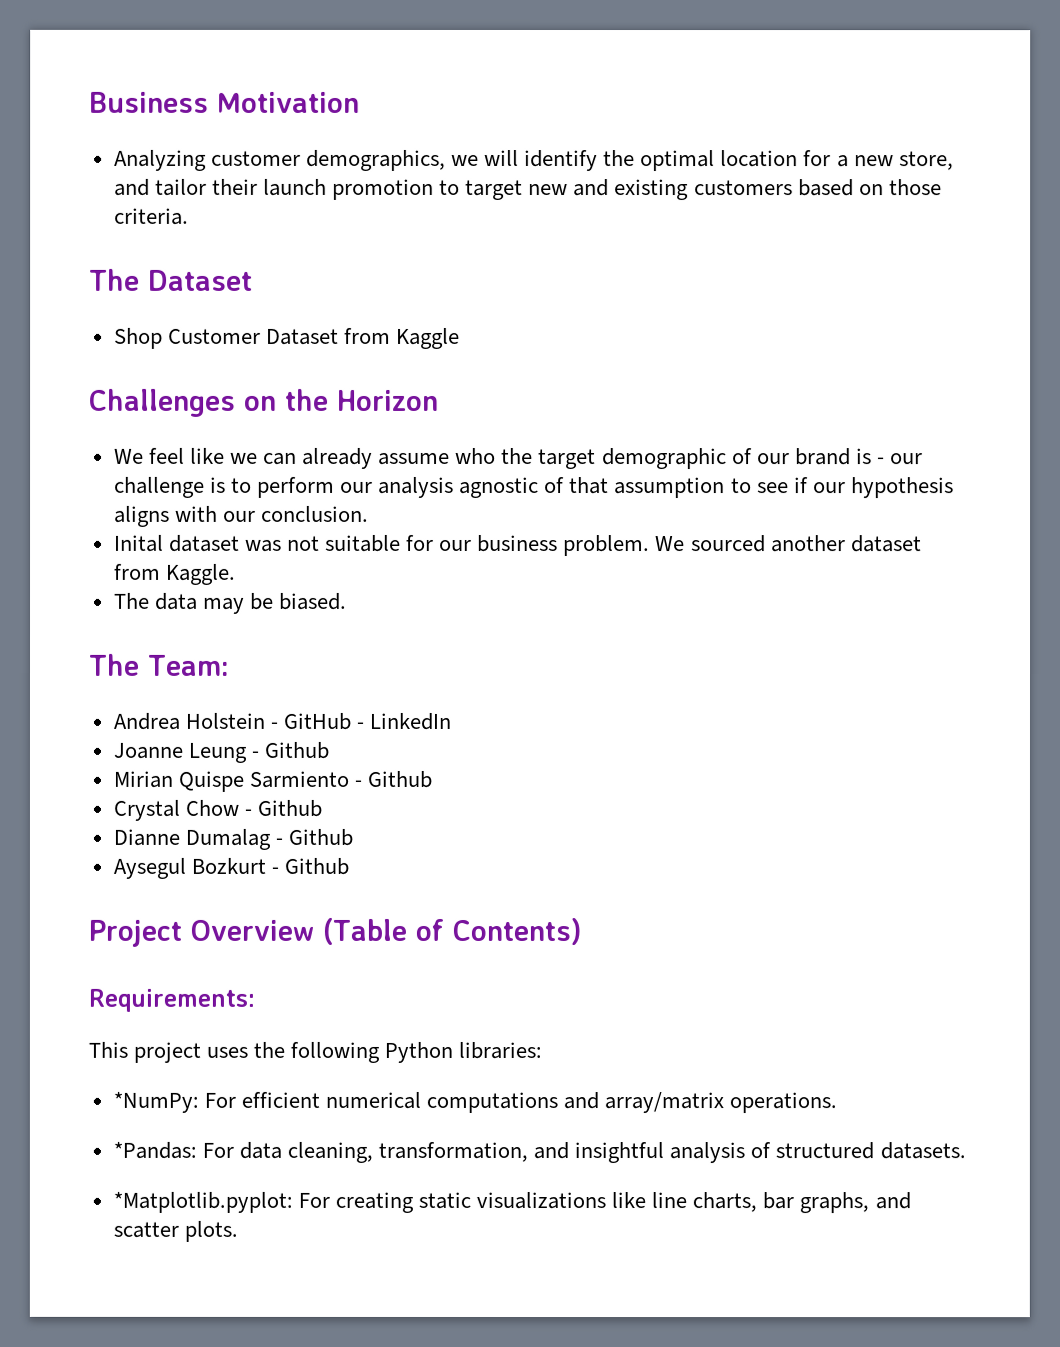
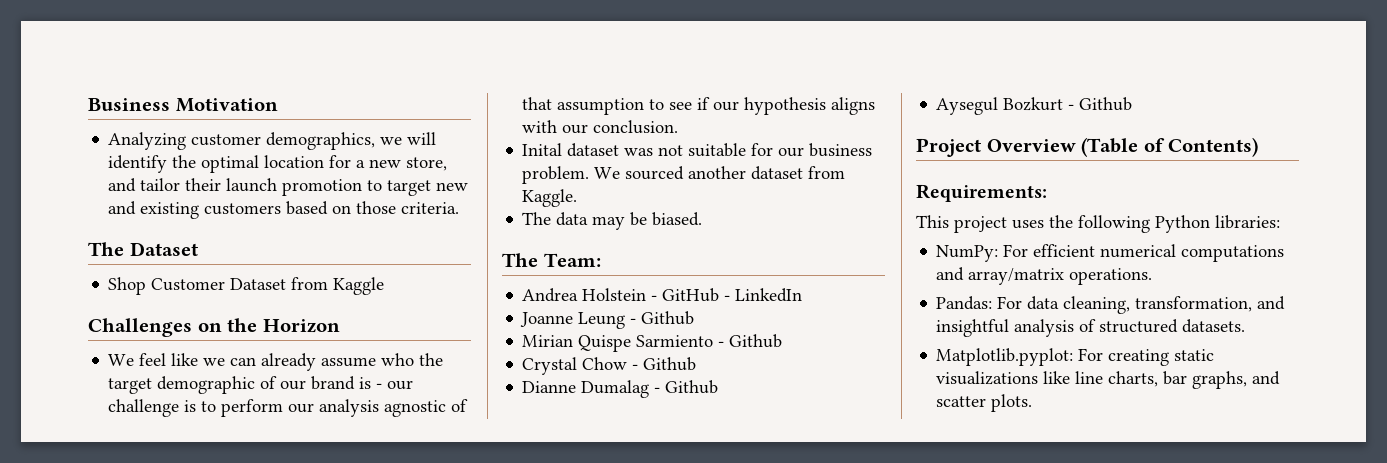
[112,1091,199,1113] *NumPy: -> [936,245,999,262] NumPy:
[112,1141,197,1159] *Pandas: -> [936,296,993,310] Pandas:
[112,1191,293,1213] *Matplotlib.pyplot: -> [936,348,1074,366] Matplotlib.pyplot:

